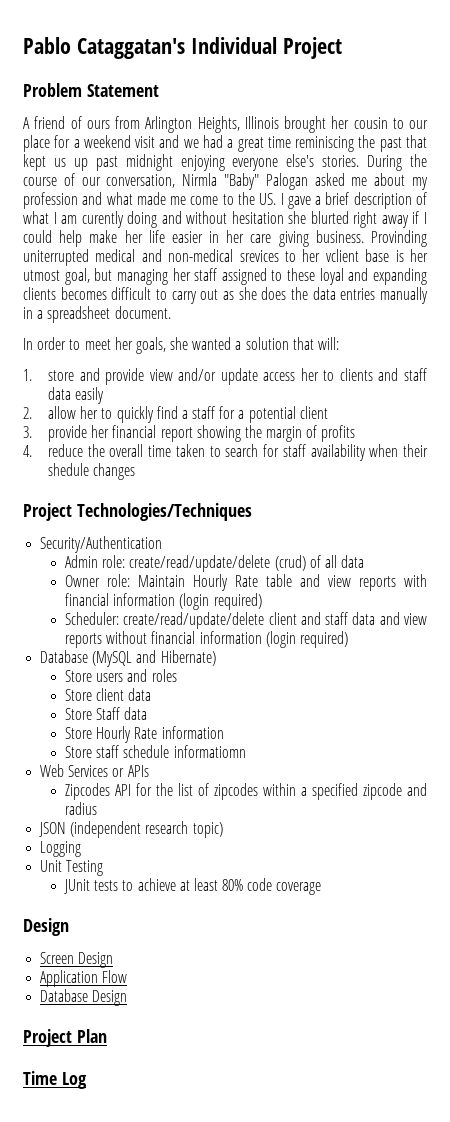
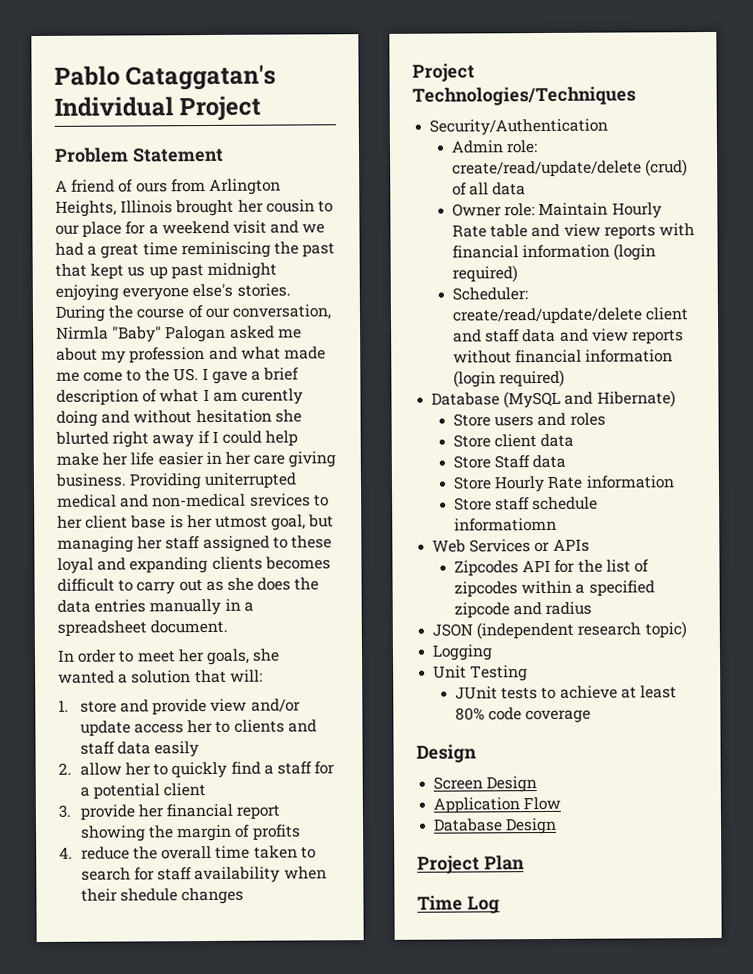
[371,230,427,247] Provinding -> [129,473,203,490] Providing
[325,249,359,262] vclient -> [85,515,129,529] client

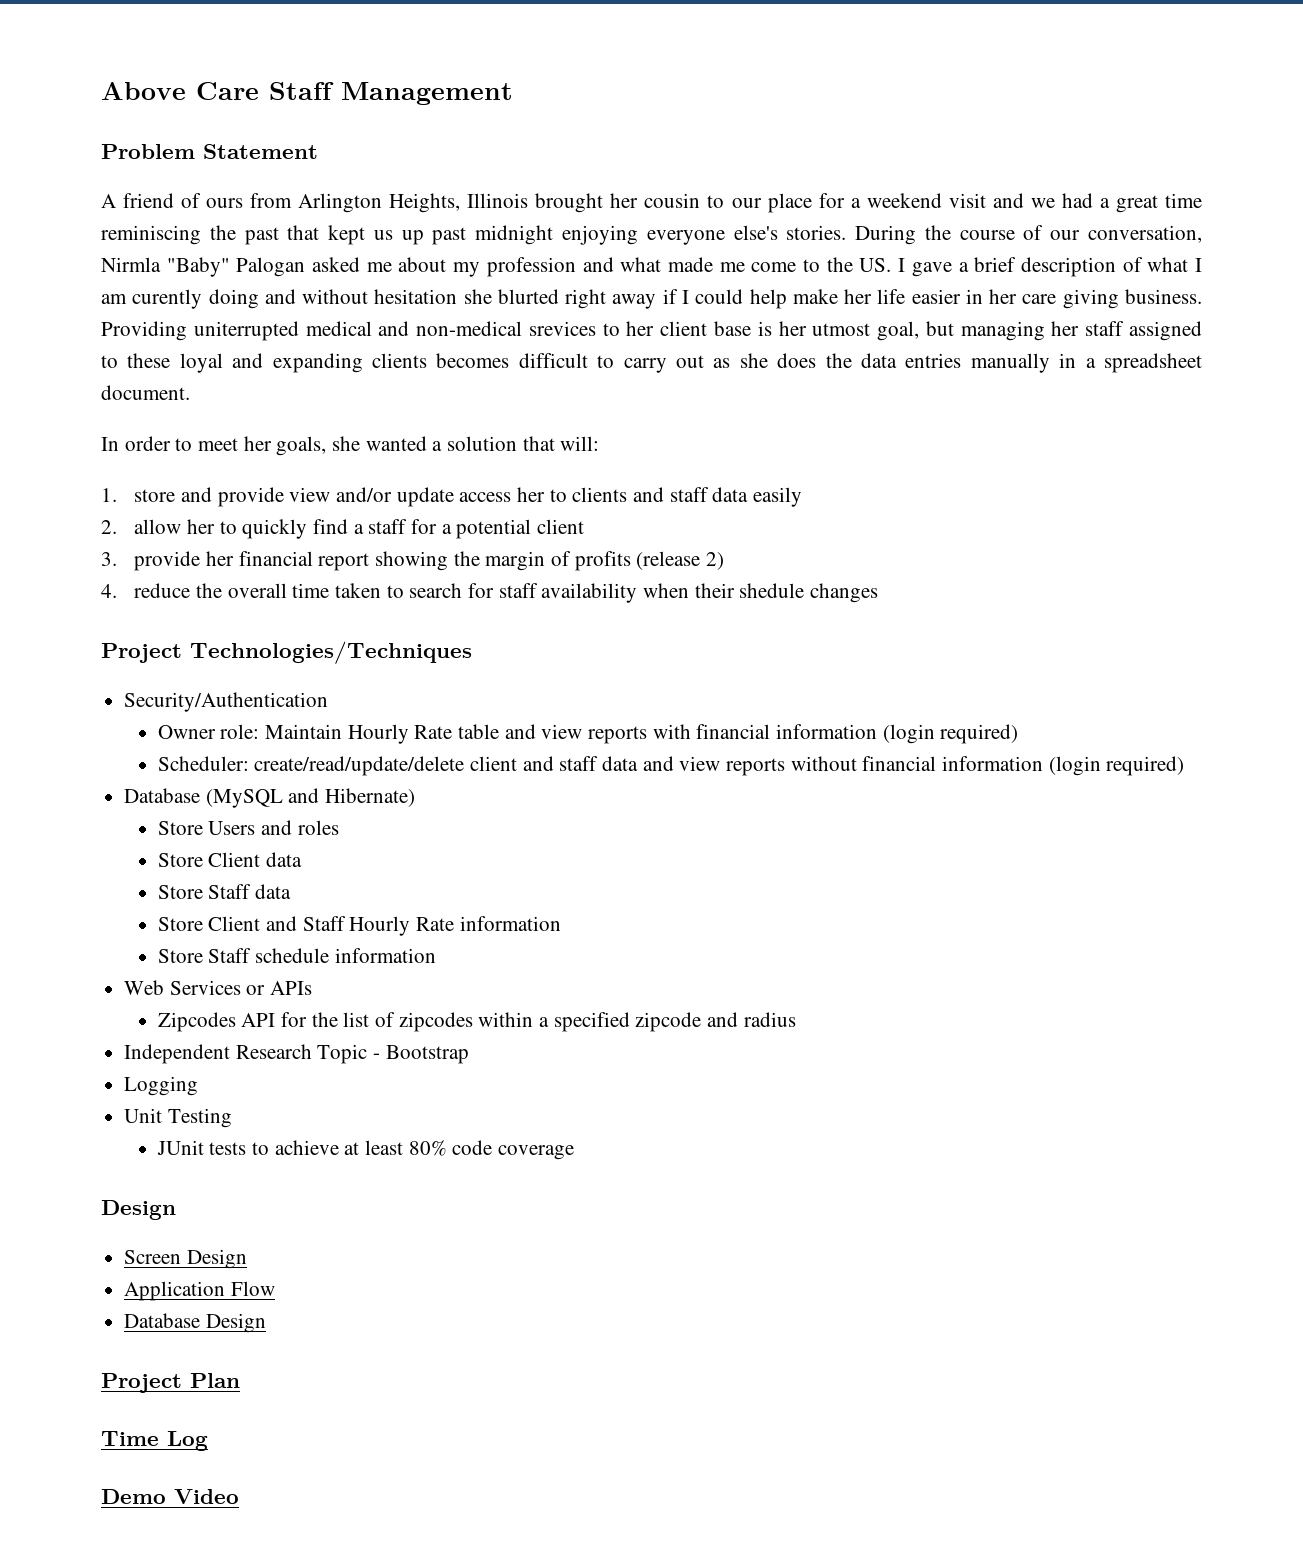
[54,64,277,91] [54,95,262,122] Pablo Cataggatan's Individual Project -> [101,82,513,105] Above Care Staff Management
(301, 832) none -> [636,551,725,570] (release 2)
[450,140,539,154] [451,159,689,178] [451,182,527,196] // Admin role: create/read/update/delete (crud) of all data -> (329, 702) none
[494,416,535,427] users -> [208,821,256,835] Users
[494,434,538,448] client -> [208,852,261,867] Client
(492, 483) none -> [208,916,346,931] Client and Staff
[495,496,599,511] [453,517,557,532] staff schedule informatiomn -> [208,948,436,963] Staff schedule information
[432,621,687,640] JSON (independent research topic) -> [124,1044,469,1064] Independent Research Topic - Bootstrap
(500, 905) none -> [101,1489,239,1504] // Demo Video

